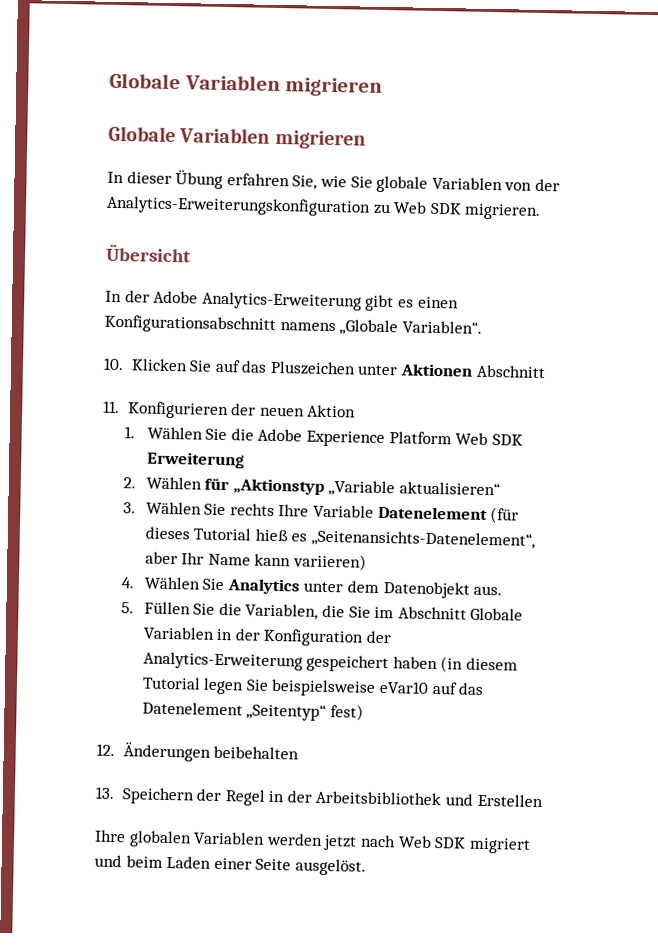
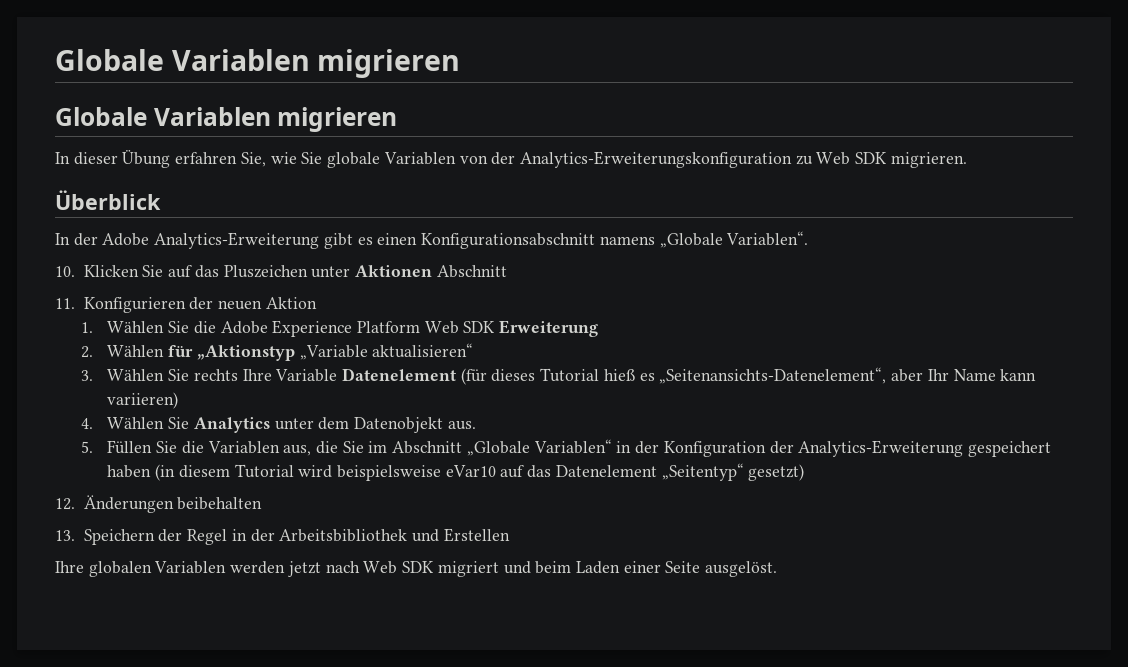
[105,243,191,263] Übersicht -> [55,190,161,210] Überblick
[245,603,319,620] Variablen, -> [207,441,312,456] Variablen aus,
[470,607,524,621] [142,626,215,640] Globale Variablen -> [466,439,612,456] „Globale Variablen“
[203,677,269,695] legen Sie -> [298,465,333,478] wird
[329,704,364,721] fest) -> [748,464,805,481] gesetzt)

